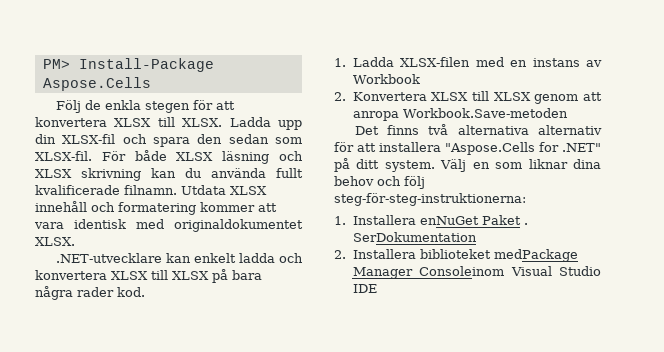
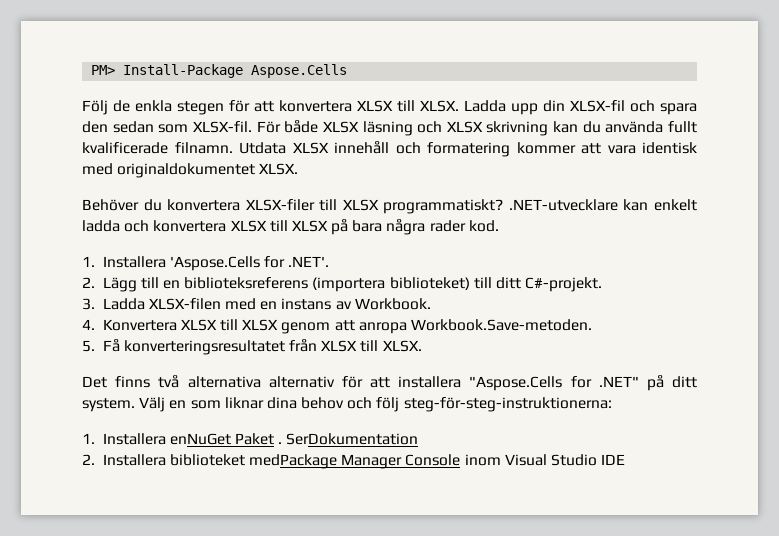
(75, 241) none -> [82,199,504,214] Behöver du konvertera XLSX-filer till XLSX programmatiskt?
(346, 62) none -> [102,256,330,271] [82,277,603,292] [82,298,95,310] Installera 'Aspose.Cells for .NET'. // 2. Lägg till en biblioteksreferens (importera biblioteket) till ditt C#-projekt. // 3.
[352,74,420,84] [334,92,346,101] Workbook // 2. -> [354,298,431,310] [82,319,95,330] Workbook. // 4.
[402,108,568,118] Workbook.Save-metoden -> [411,319,593,331] [82,339,422,355] Workbook.Save-metoden. // 5. Få konverteringsresultatet från XLSX till XLSX.
[419,266,504,276] Consoleinom -> [405,454,501,466] Console inom

